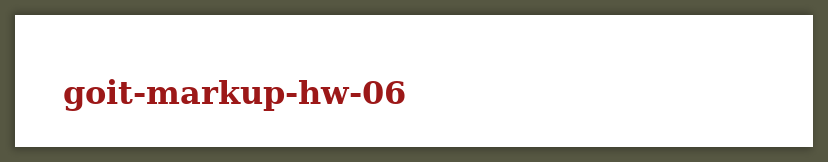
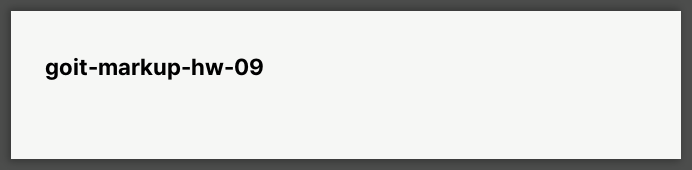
[63,79,406,111] goit-markup-hw-06 -> [45,57,264,80] goit-markup-hw-09

